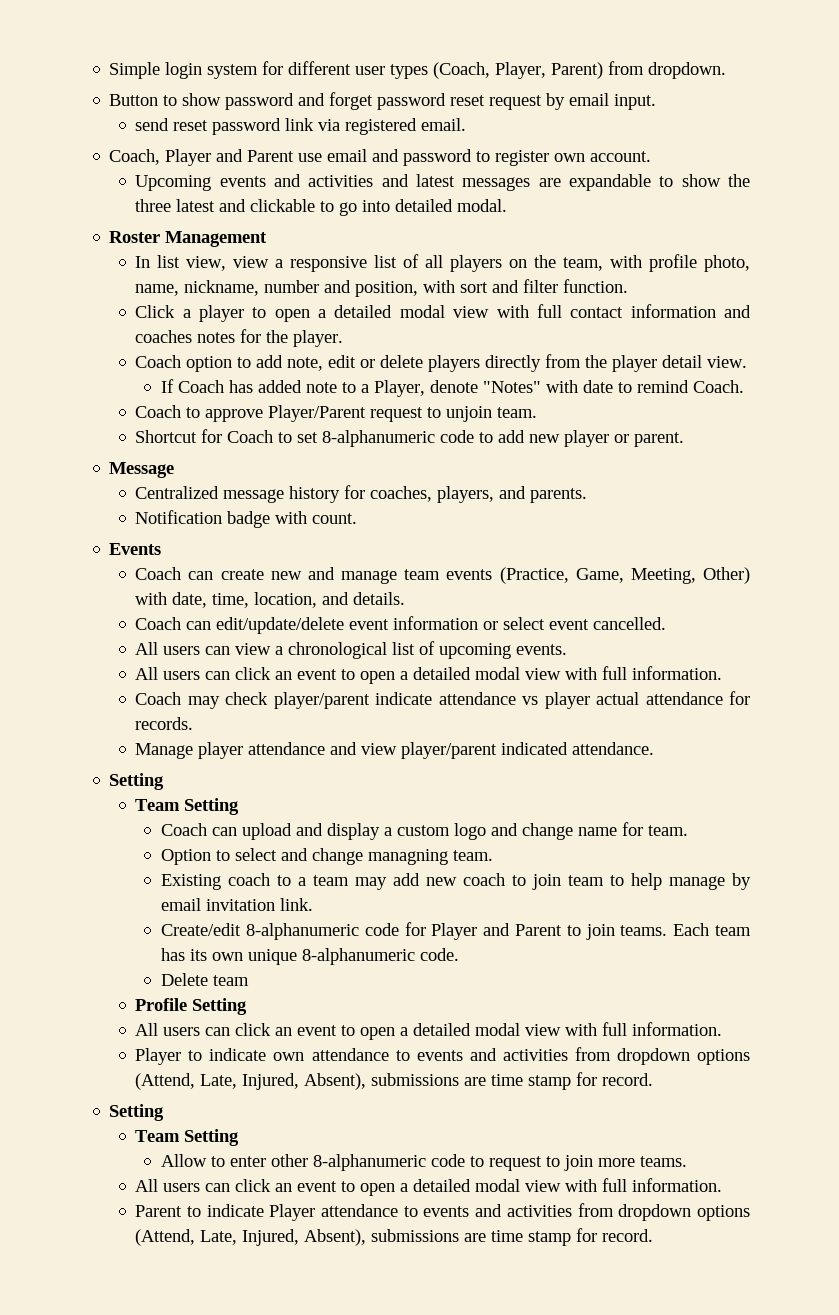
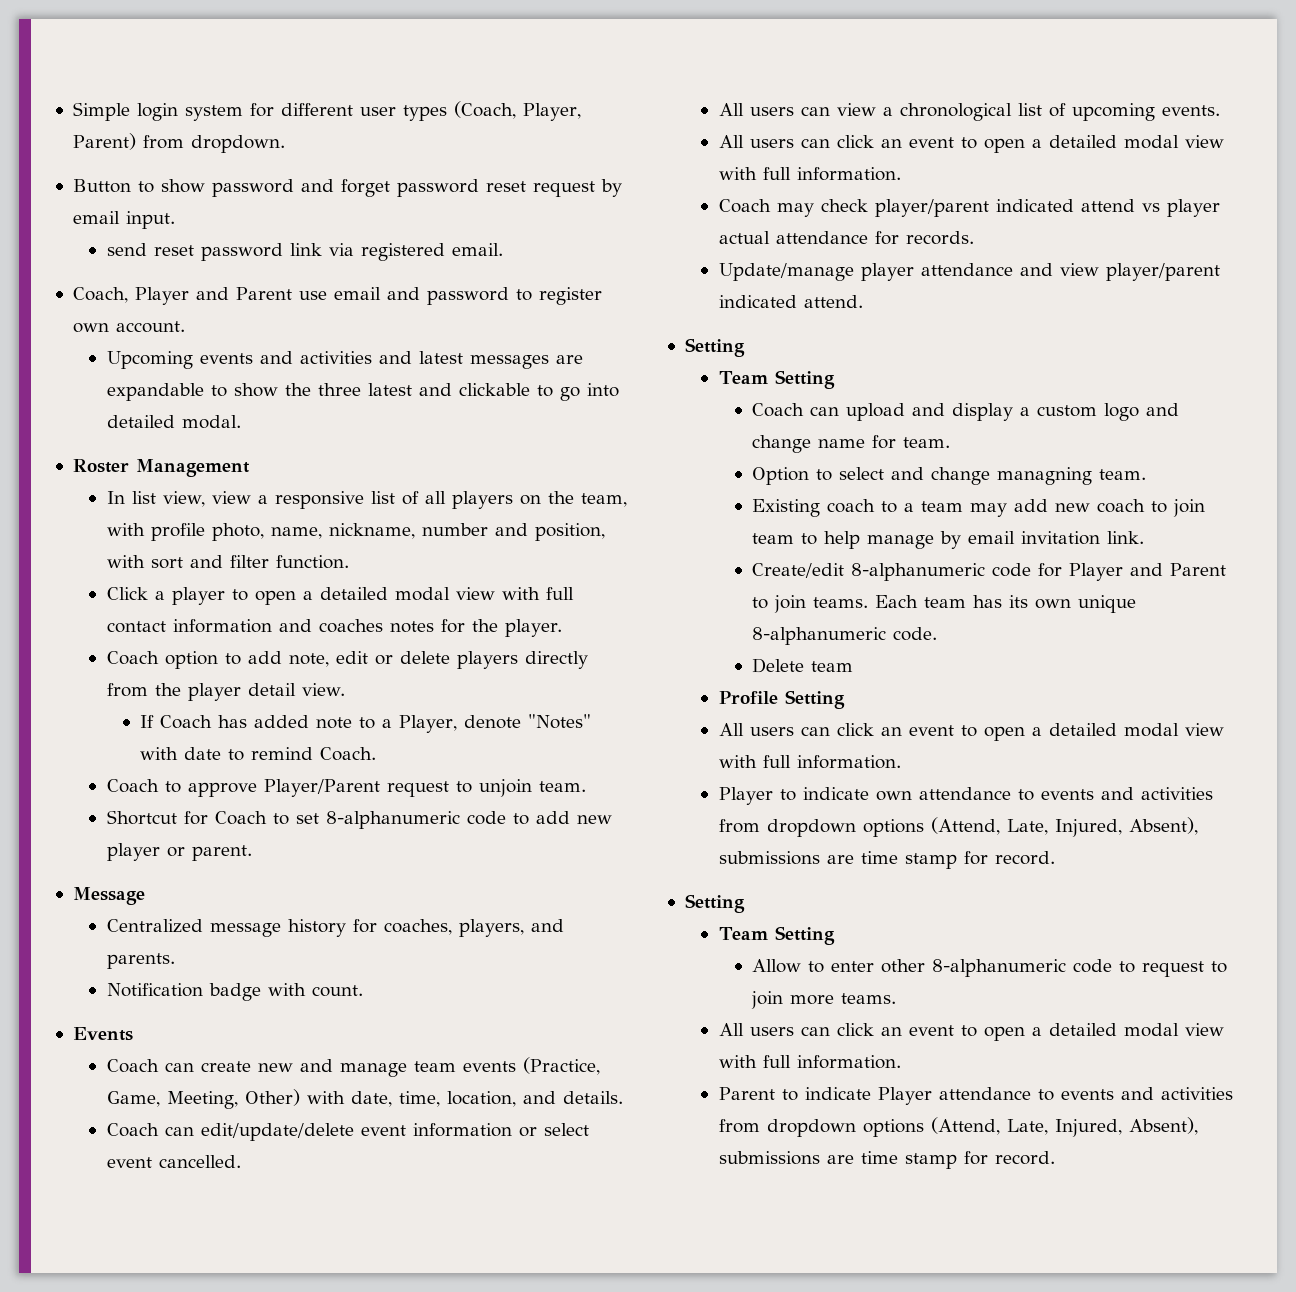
[375,692,516,705] indicate attendance -> [995,199,1135,212] indicated attend
[135,743,194,759] Manage -> [718,263,854,281] Update/manage
[572,742,655,755] attendance. -> [803,295,863,308] attend.

